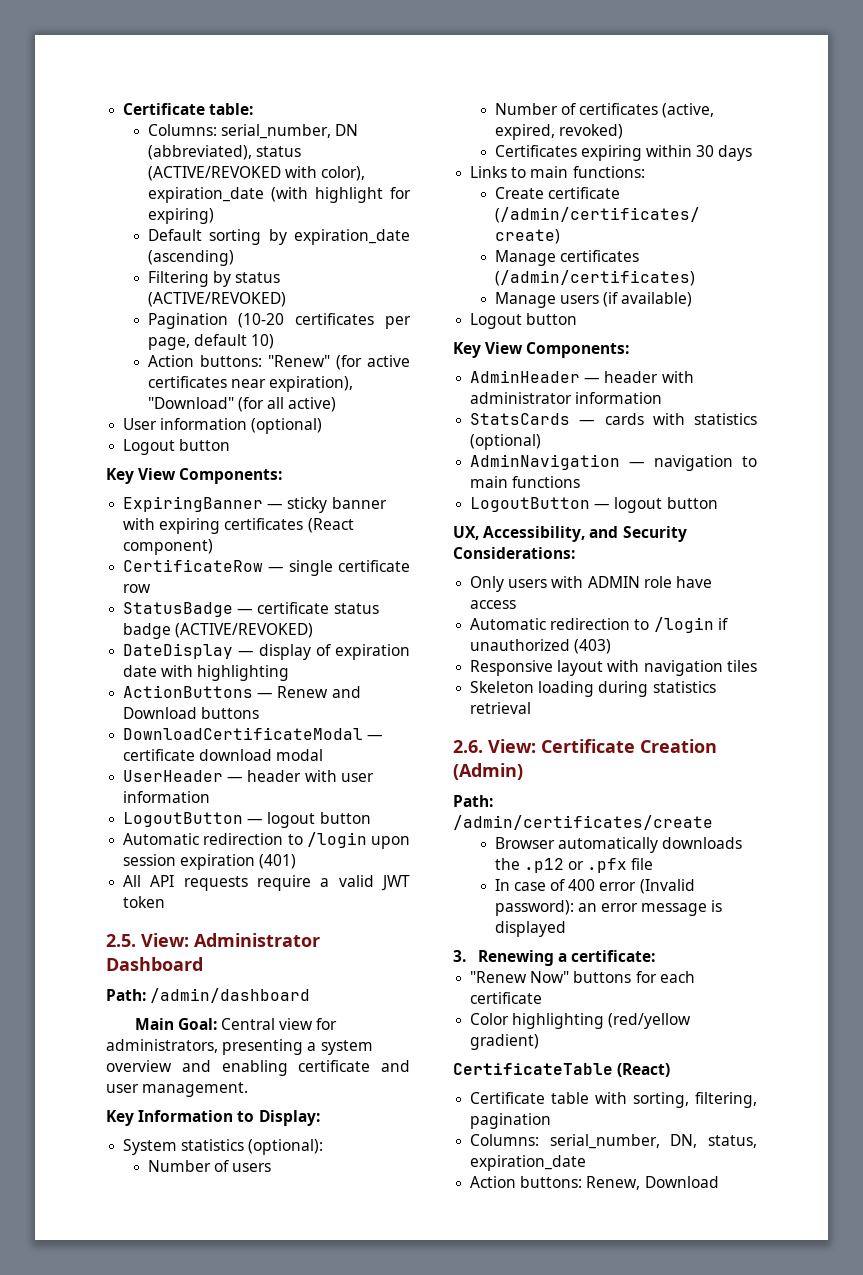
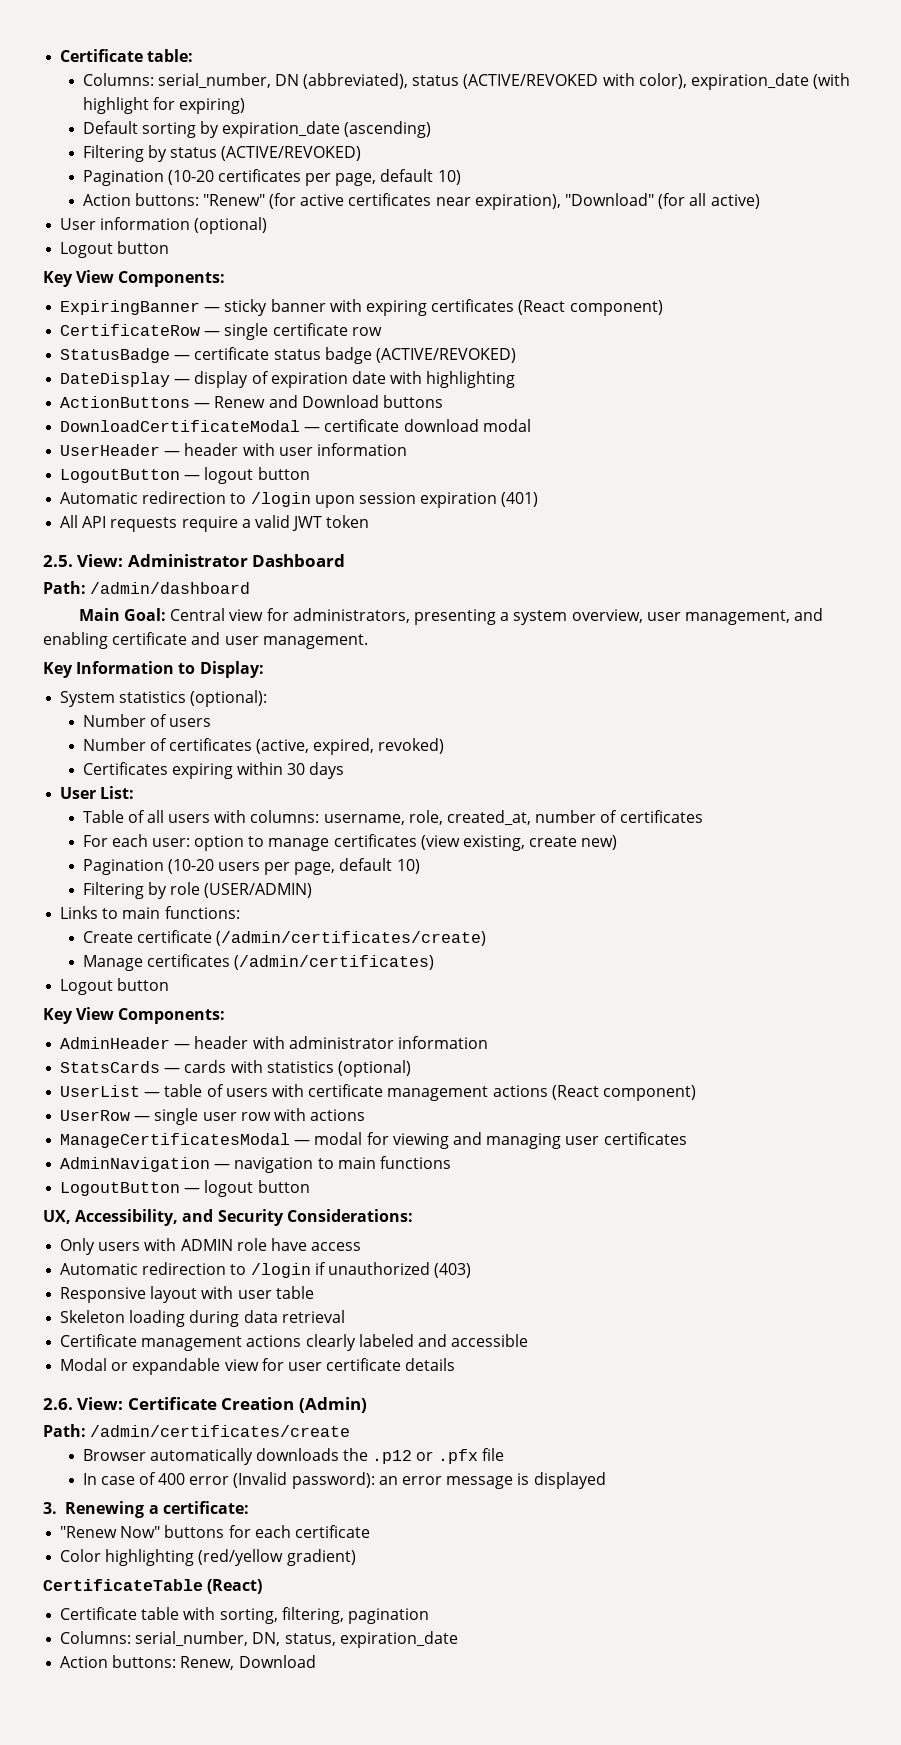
[106,1060,172,1072] overview -> [571,609,790,625] overview, user management,
(753, 153) none -> [60,786,135,799] [82,810,703,826] [82,834,618,851] [82,858,420,875] [82,882,313,899] // User List: // Table of all users with columns: username, role, created_at, number of certificates // For each user: option to manage certificates (view existing, create new) // Pagination (10-20 users per page, default 10) // Filtering by role (USER/ADMIN)
[494,292,693,308] // Manage users (if available) -> (434, 962) none
(542, 442) none -> [60,1084,696,1101] [60,1108,366,1125] [60,1132,687,1149] // UserList — table of users with certificate management actions (React component) // UserRow — single user row with actions // ManageCertificatesModal — modal for viewing and managing user certificates
[643,660,757,676] navigation tiles -> [237,1286,314,1299] user table
[652,681,716,693] statistics -> [243,1310,278,1323] data
(532, 708) none -> [60,1334,529,1351] [60,1358,456,1375] // Certificate management actions clearly labeled and accessible // Modal or expandable view for user certificate details

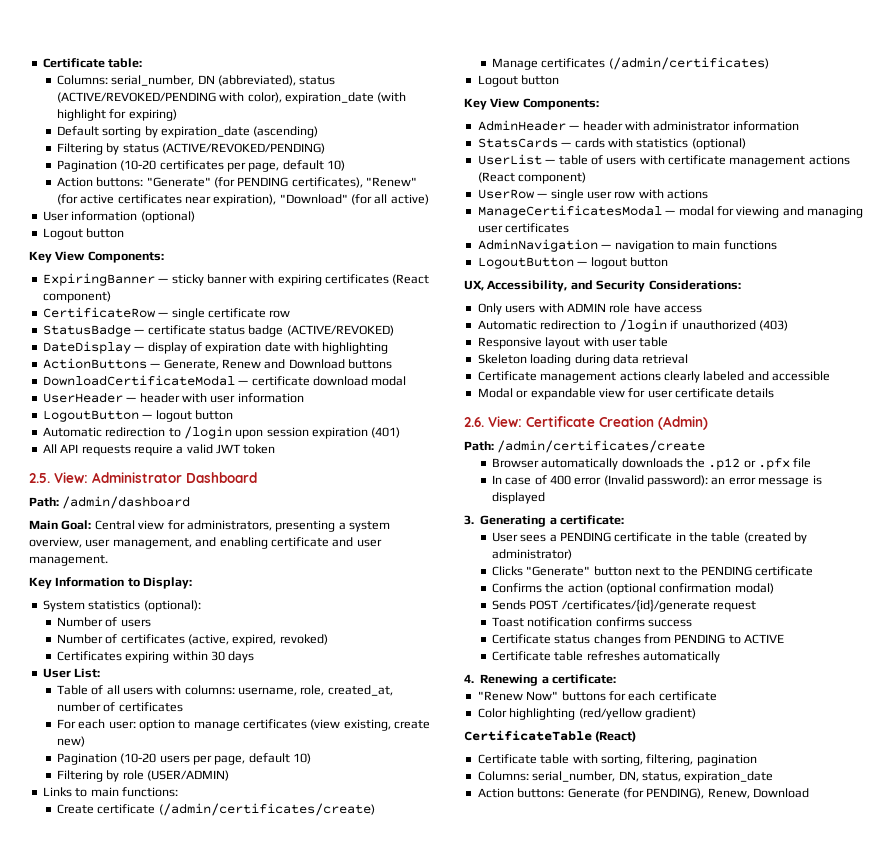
[463,74,599,89] (ACTIVE/REVOKED -> [56,92,216,103] (ACTIVE/REVOKED/PENDING
[221,146,362,161] (ACTIVE/REVOKED) -> [161,143,325,154] (ACTIVE/REVOKED/PENDING)
(199, 199) none -> [146,177,363,188] "Generate" (for PENDING certificates),
(211, 405) none -> [163,359,219,370] Generate,
(57, 1508) none -> [480,515,624,527] [491,532,808,544] [491,549,572,560] [491,566,814,576] [491,583,774,595] [491,599,756,612] [491,617,692,627] [491,634,785,646] [491,651,720,663] [464,674,474,683] Generating a certificate: // User sees a PENDING certificate in the table (created by administrator) // Clicks "Generate" button next to the PENDING certificate // Confirms the action (optional confirmation modal) // Sends POST /certificates/{id}/generate request // Toast notification confirms success // Certificate status changes from PENDING to ACTIVE // Certificate table refreshes automatically // 4.
(177, 1661) none -> [567,788,705,799] Generate (for PENDING),

